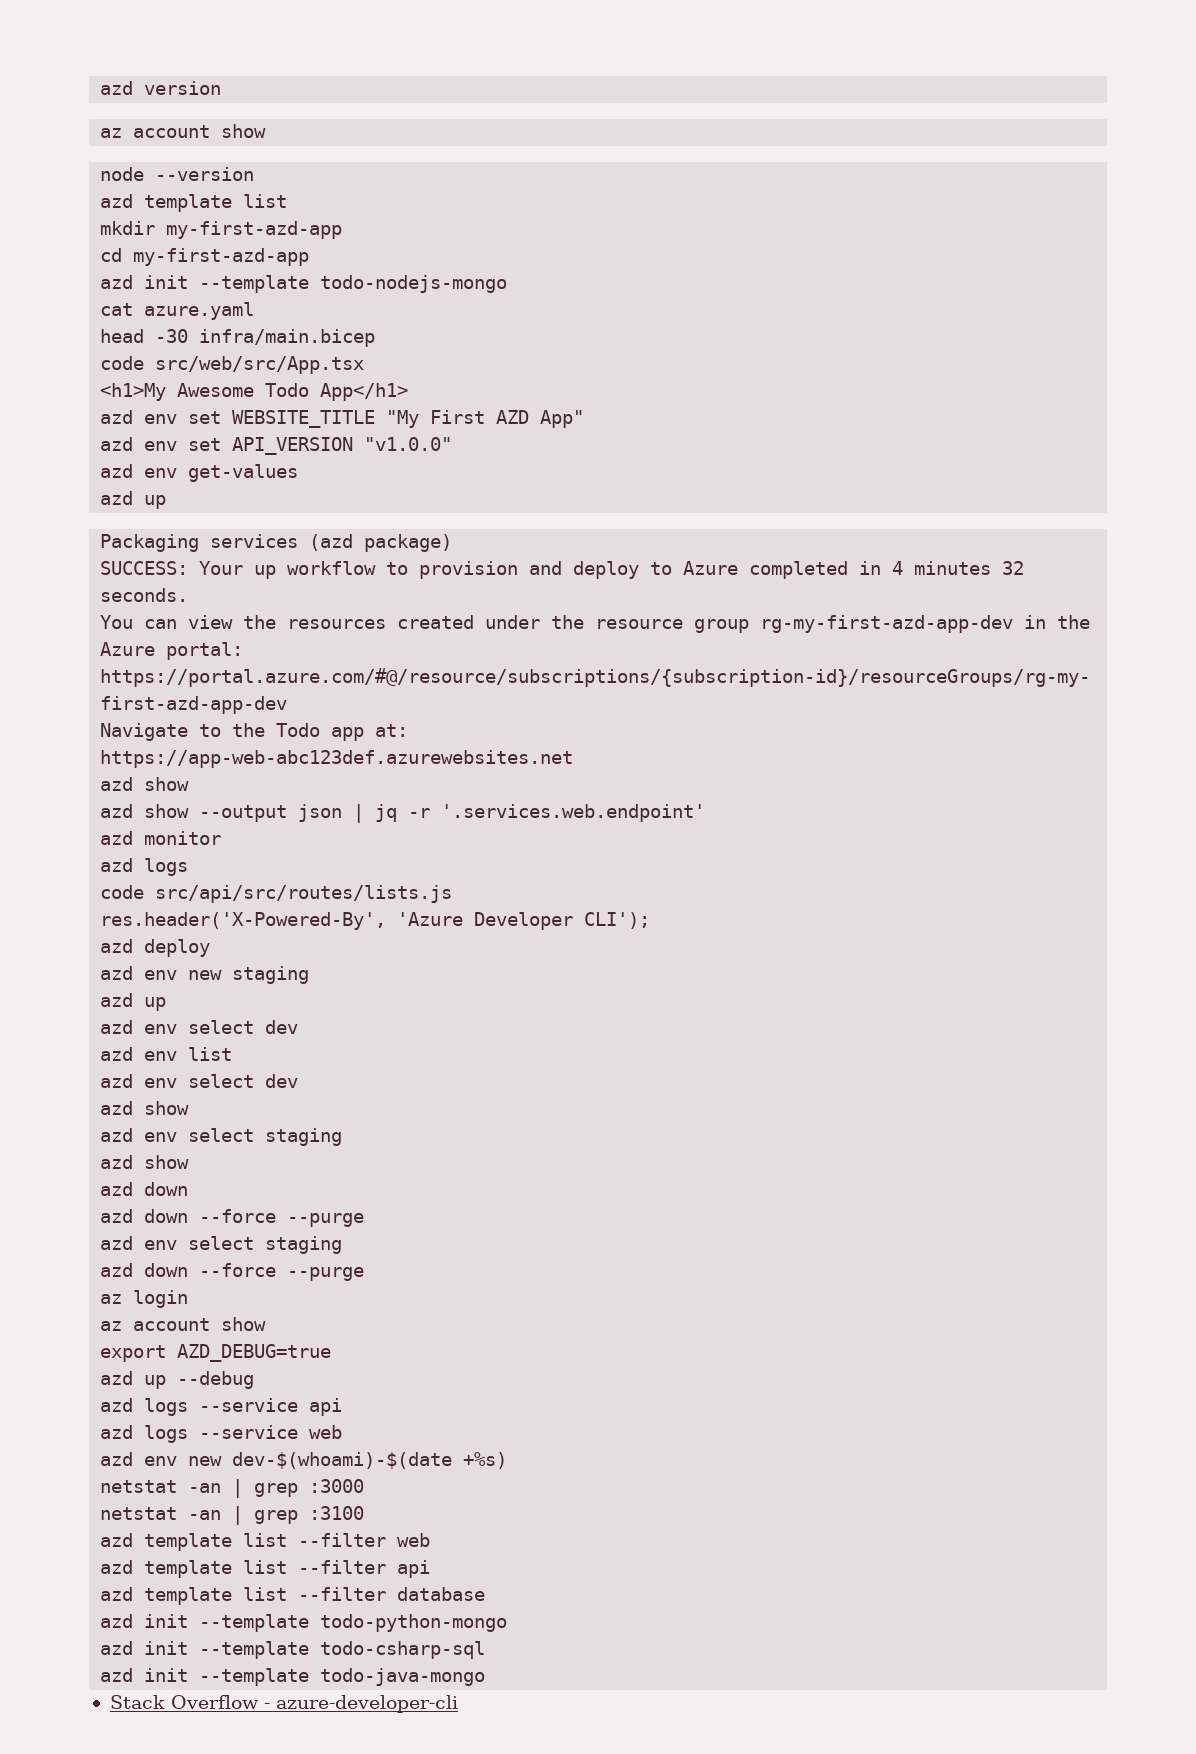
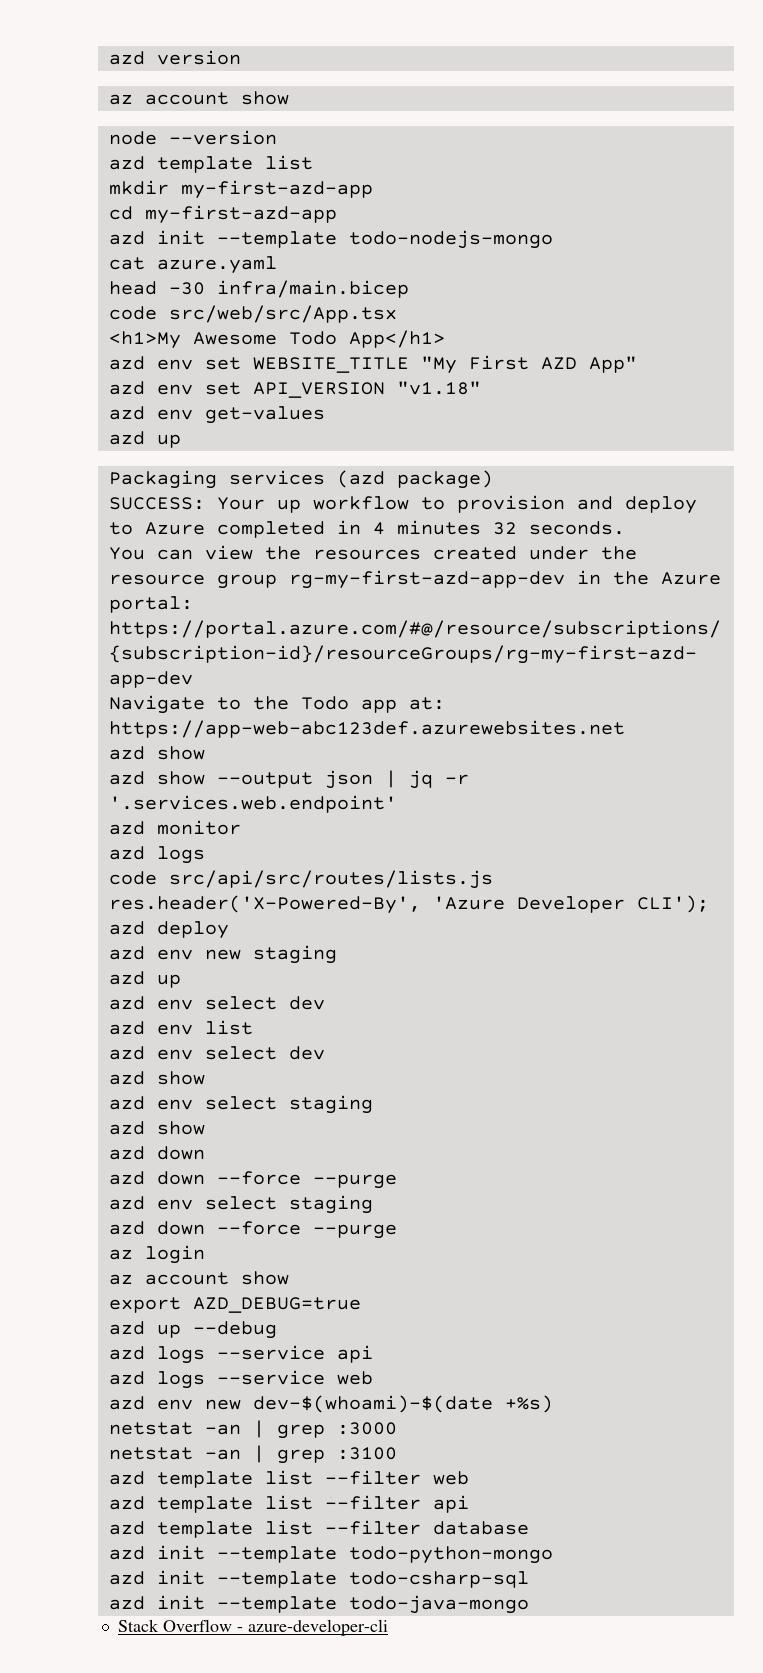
[364,437,453,451] "v1.0.0" -> [396,381,481,395] "v1.18"

